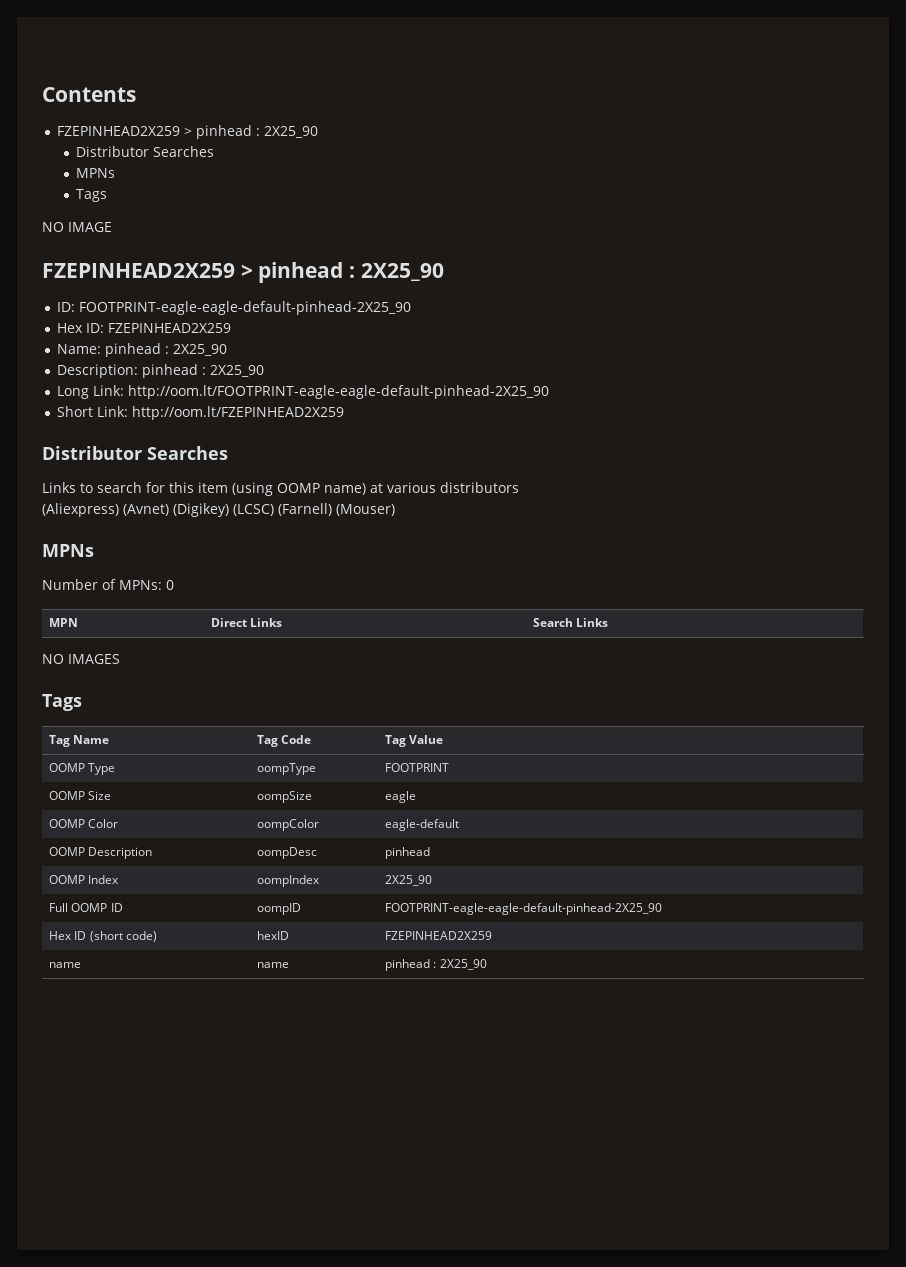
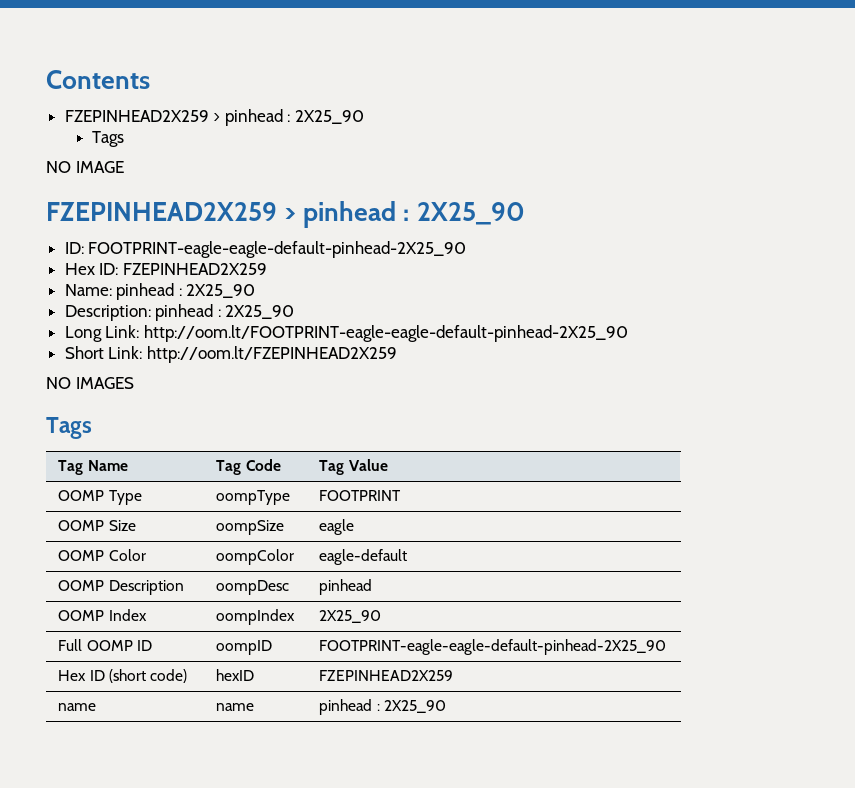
[75,146,214,157] [75,168,115,178] // Distributor Searches // MPNs -> (365, 117) none
[42,446,228,460] [42,482,519,496] [42,503,395,517] [42,544,94,557] [42,579,174,590] [49,618,79,627] [211,618,283,627] [533,618,609,627] // Distributor Searches // Links to search for this item (using OOMP name) at various distributors // (Aliexpress) (Avnet) (Digikey) (LCSC) (Farnell) (Mouser) // MPNs // Number of MPNs: 0 // MPN | Direct Links | Search Links -> (397, 354) none

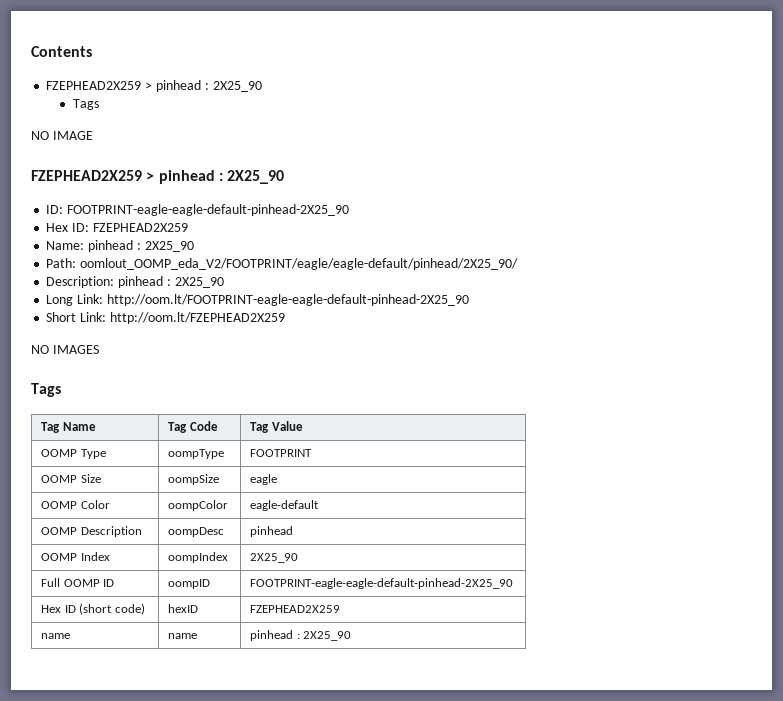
[64,110,209,122] FZEPINHEAD2X259 -> [46,81,142,90] FZEPHEAD2X259
[46,202,277,221] FZEPINHEAD2X259 -> [31,170,142,181] FZEPHEAD2X259
[122,263,267,275] FZEPINHEAD2X259 -> [92,223,188,232] FZEPHEAD2X259
(256, 291) none -> [46,258,519,270] // Path: oomlout_OOMP_eda_V2/FOOTPRINT/eagle/eagle-default/pinhead/2X25_90/
[146,346,397,363] http://oom.lt/FZEPINHEAD2X259 -> [109,312,285,324] http://oom.lt/FZEPHEAD2X259
[319,670,454,681] FZEPINHEAD2X259 -> [250,605,341,613] FZEPHEAD2X259

